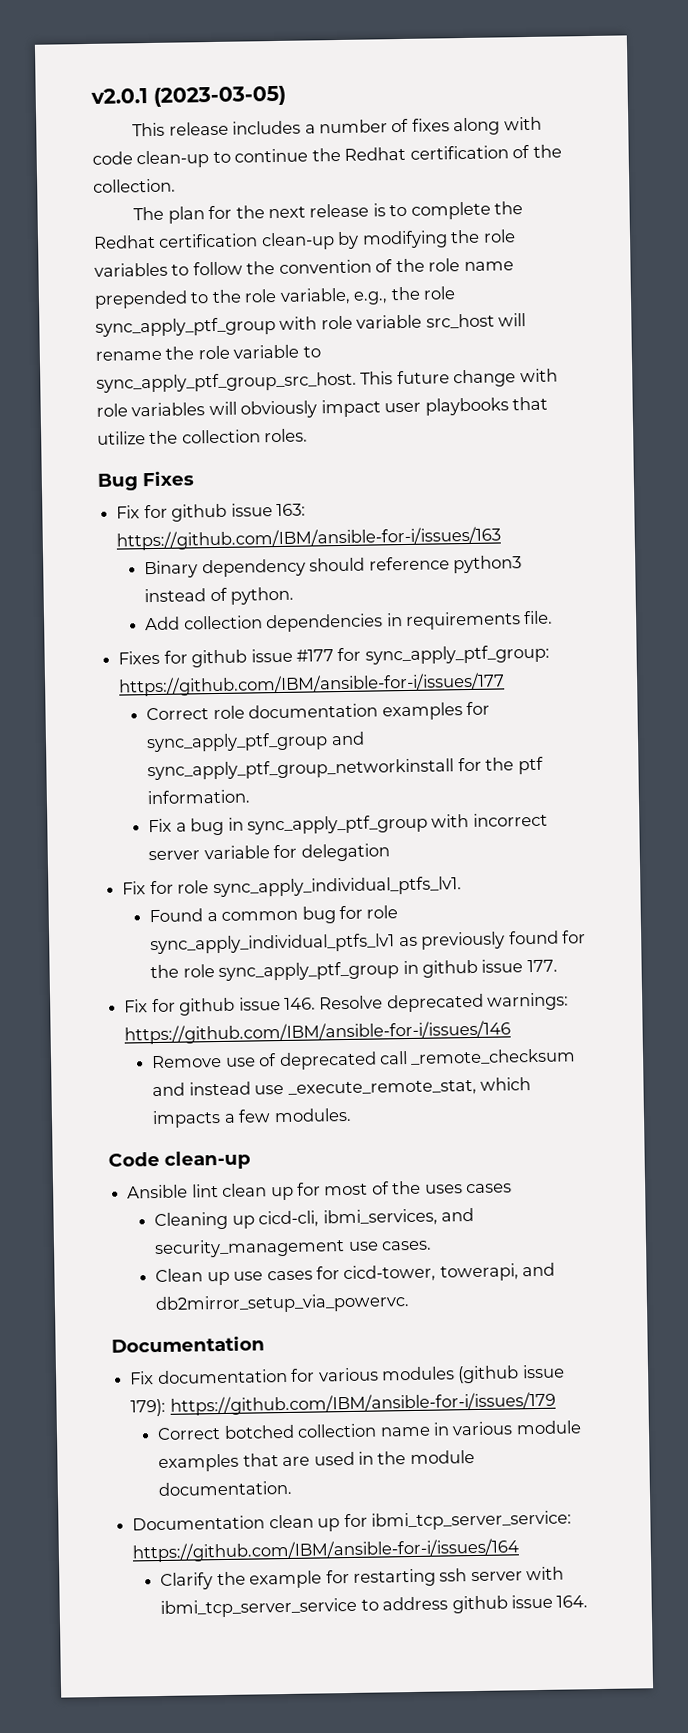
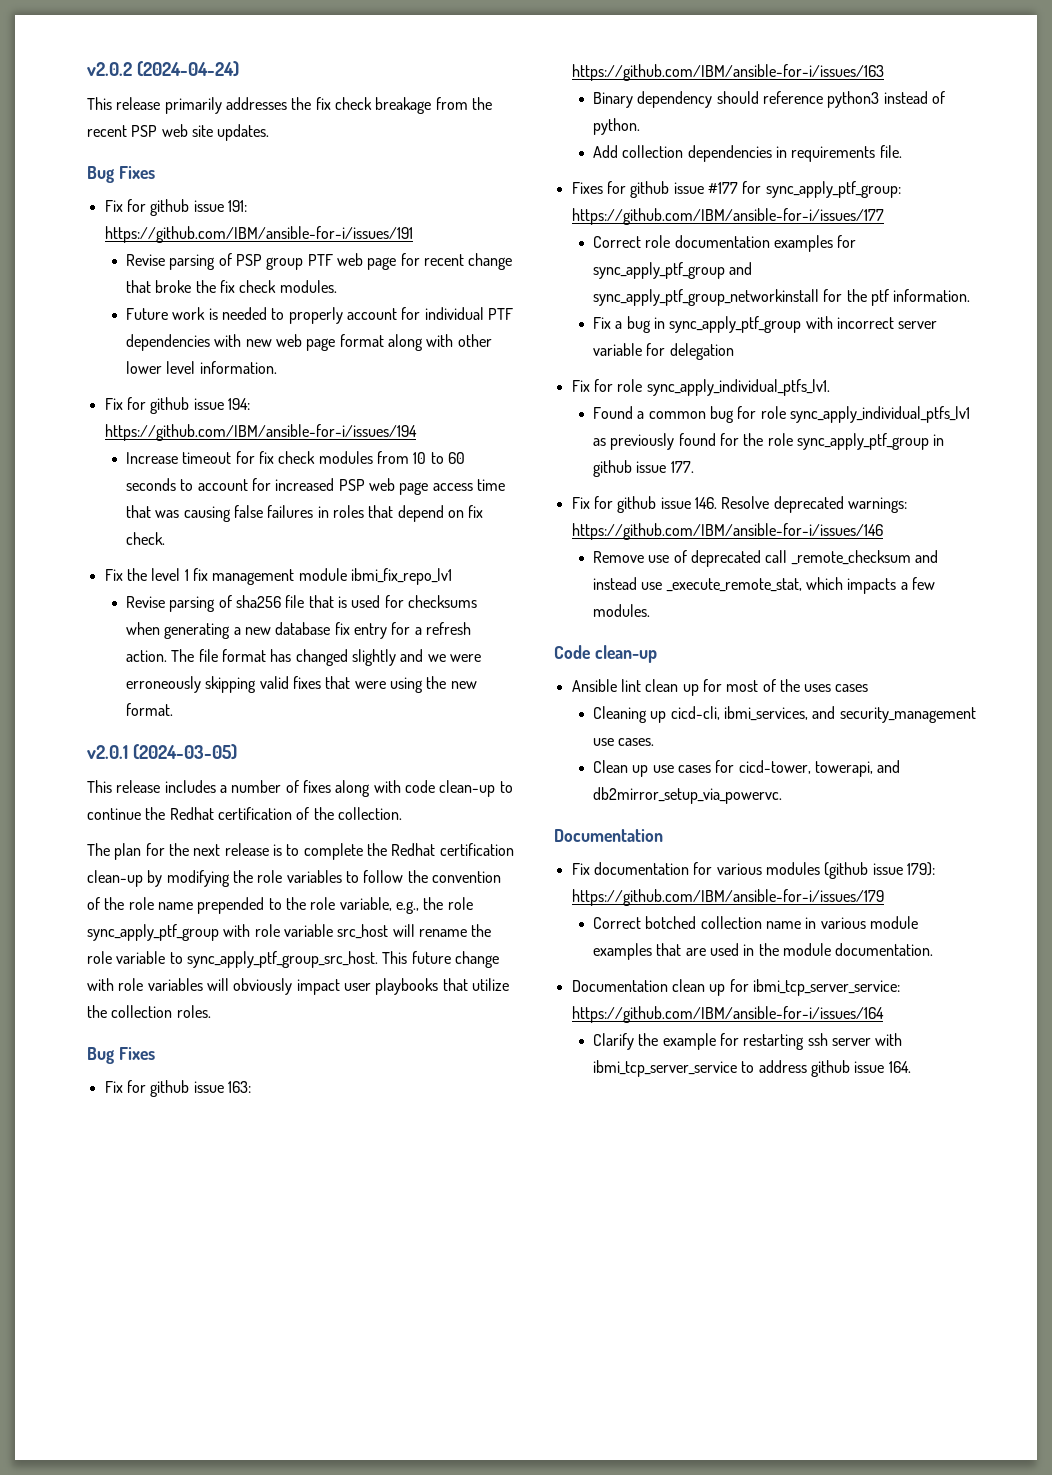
[90,85,286,107] v2.0.1 (2023-03-05) -> [87,61,239,77] [87,97,492,114] [87,124,270,141] [87,166,155,183] [104,199,247,216] [104,226,413,243] [125,253,513,270] [125,280,337,293] [125,307,513,324] [125,334,492,351] [125,361,277,374] [104,397,250,414] [104,424,417,441] [125,451,465,464] [125,478,505,495] [125,505,484,522] [125,532,165,545] [104,568,452,585] [125,595,477,612] [125,622,471,639] [125,649,481,666] [125,676,477,693] [125,703,173,716] [87,744,237,760] v2.0.2 (2024-04-24) // This release primarily addresses the fix check breakage from the recent PSP web site updates. // Bug Fixes // Fix for github issue 191: https://github.com/IBM/ansible-for-i/issues/191 // Revise parsing of PSP group PTF web page for recent change that broke the fix check modules. // Future work is needed to properly account for individual PTF dependencies with new web page format along with other lower level information. // Fix for github issue 194: https://github.com/IBM/ansible-for-i/issues/194 // Increase timeout for fix check modules from 10 to 60 seconds to account for increased PSP web page access time that was causing false failures in roles that depend on fix check. // Fix the level 1 fix management module ibmi_fix_repo_lv1 // Revise parsing of sha256 file that is used for checksums when generating a new database fix entry for a refresh action. The file format has changed slightly and we were erroneously skipping valid fixes that were using the new format. // v2.0.1 (2024-03-05)

